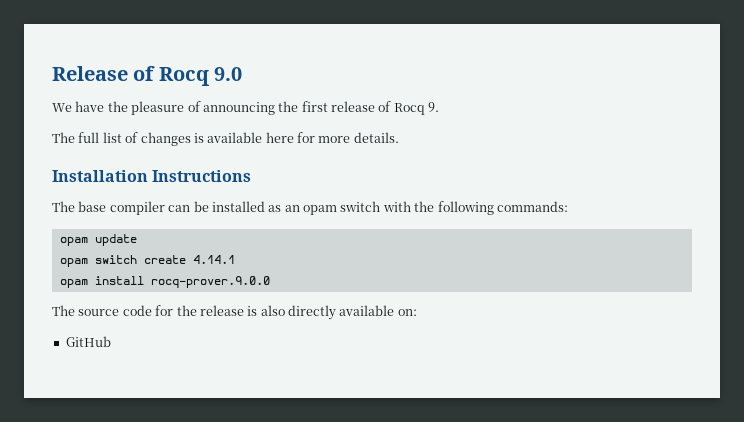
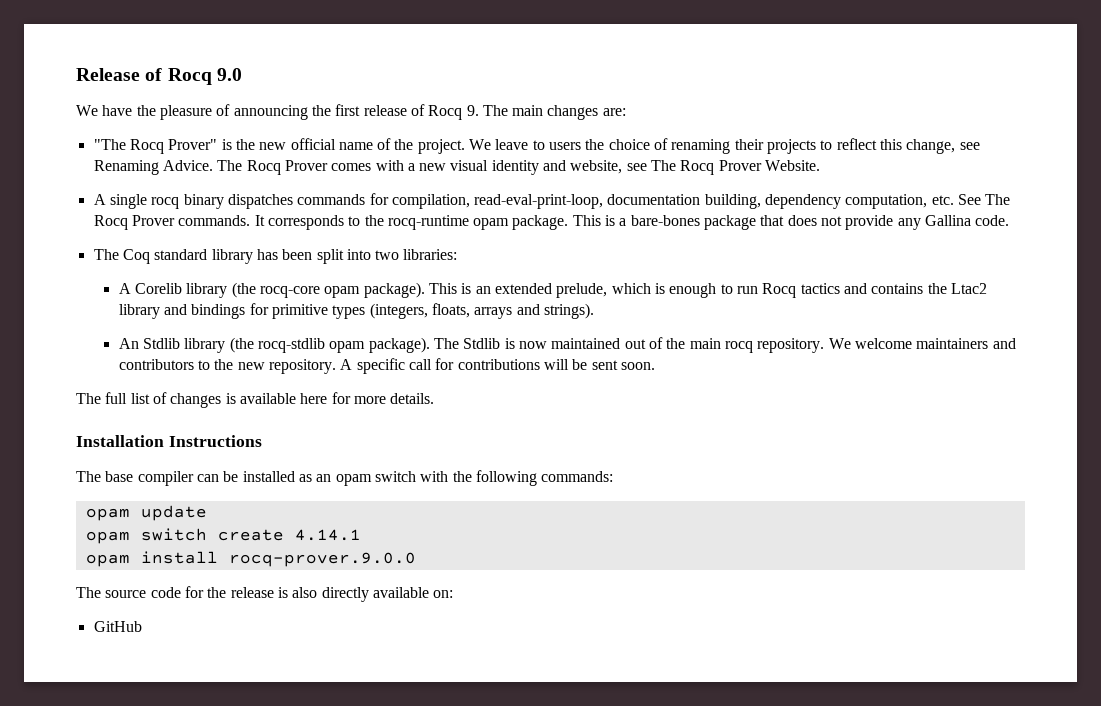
(440, 107) none -> [482,105,626,120] [93,138,980,154] [93,160,821,175] [93,193,1011,209] [93,215,1010,230] [93,249,458,264] [118,282,987,298] [118,303,595,319] [118,337,1016,353] [118,358,655,374] The main changes are: // "The Rocq Prover" is the new official name of the project. We leave to users the choice of renaming their projects to reflect this change, see Renaming Advice. The Rocq Prover comes with a new visual identity and website, see The Rocq Prover Website. // A single rocq binary dispatches commands for compilation, read-eval-print-loop, documentation building, dependency computation, etc. See The Rocq Prover commands. It corresponds to the rocq-runtime opam package. This is a bare-bones package that does not provide any Gallina code. // The Coq standard library has been split into two libraries: // A Corelib library (the rocq-core opam package). This is an extended prelude, which is enough to run Rocq tactics and contains the Ltac2 library and bindings for primitive types (integers, floats, arrays and strings). // An Stdlib library (the rocq-stdlib opam package). The Stdlib is now maintained out of the main rocq repository. We welcome maintainers and contributors to the new repository. A specific call for contributions will be sent soon.

